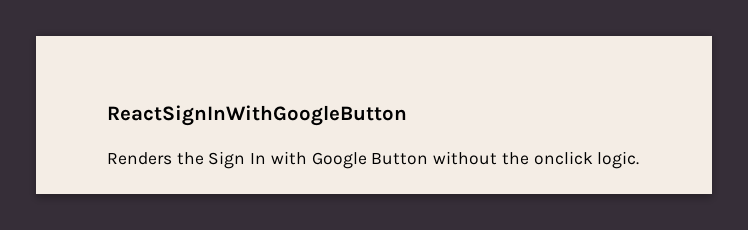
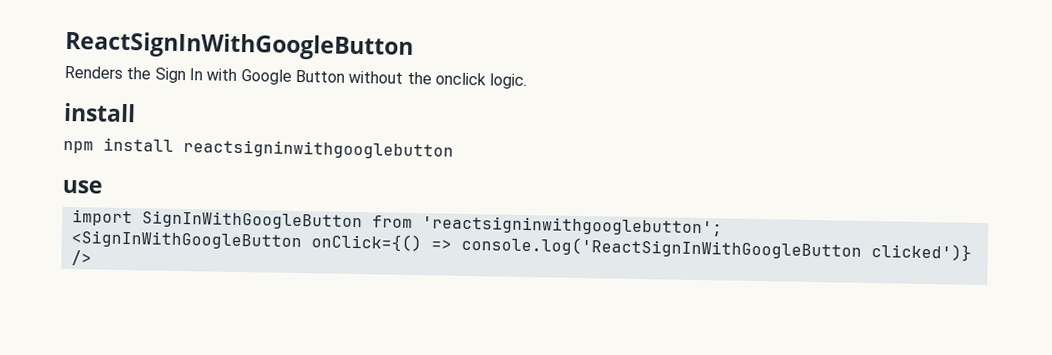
(640, 160) none -> [63,102,136,123] [63,137,454,160] [62,179,103,194] [71,209,723,237] [70,230,972,262] [70,250,92,266] // install // npm install reactsigninwithgooglebutton // use // import SignInWithGoogleButton from 'reactsigninwithgooglebutton'; // <SignInWithGoogleButton onClick={() => console.log('ReactSignInWithGoogleButton clicked')} />

